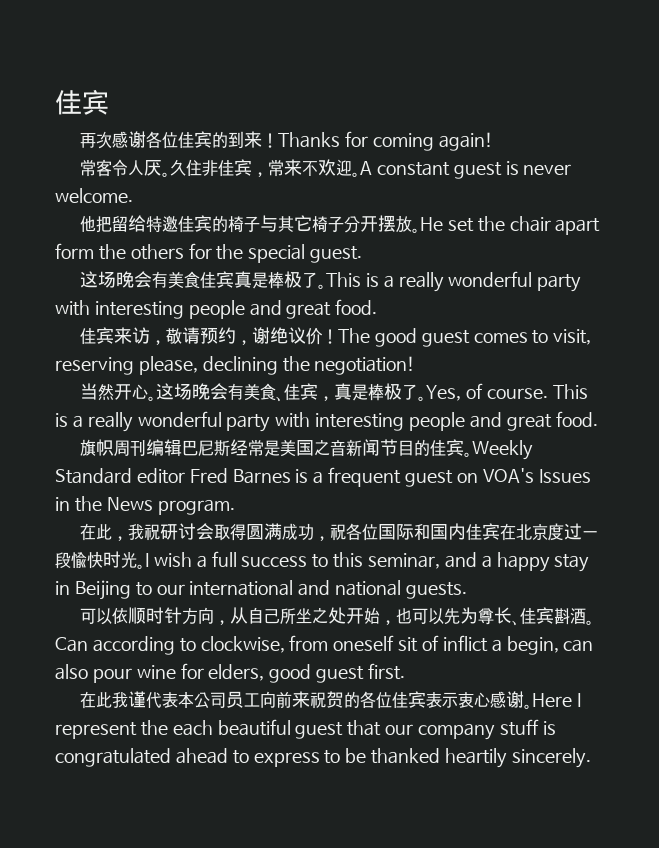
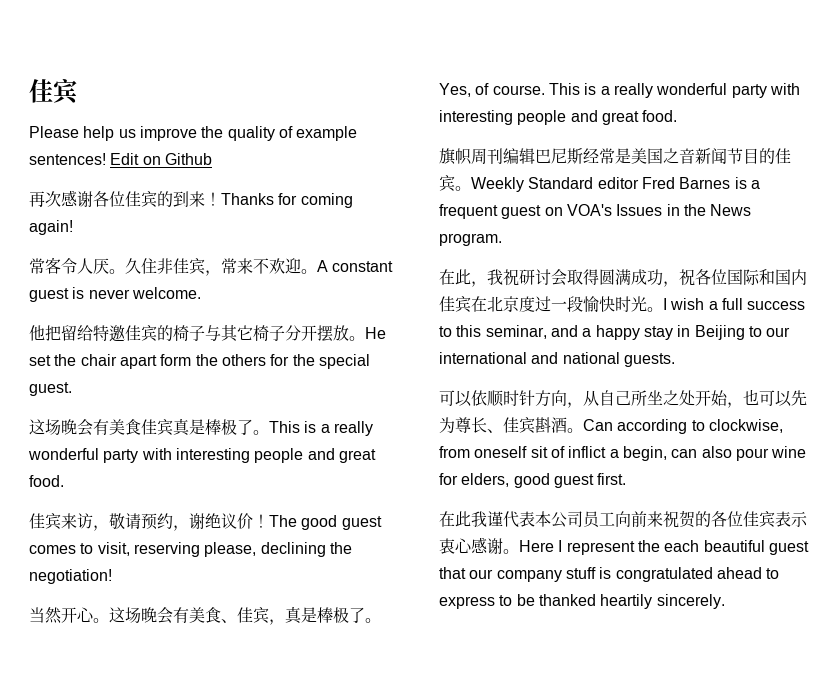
[55,89,109,115] 佳宾 -> [29,78,77,104] [29,126,358,141] [29,153,212,165] 佳宾 // Please help us improve the quality of example sentences! Edit on Github

